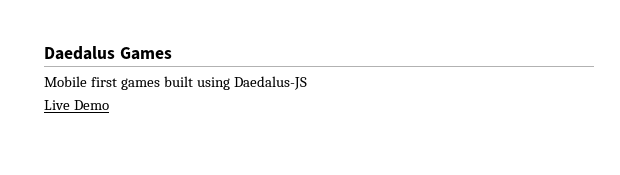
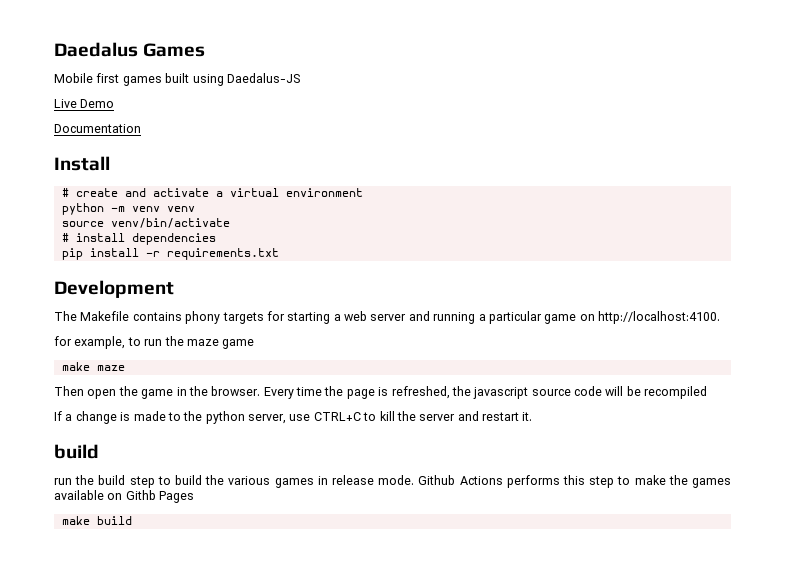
(109, 105) none -> [54,124,141,133] [54,156,110,171] [61,188,363,197] [61,203,195,215] [61,218,230,228] [61,233,216,245] [61,248,279,260] [54,280,174,298] [54,311,720,324] [54,336,255,349] [61,362,125,371] [54,386,708,399] [54,411,533,424] [54,444,99,459] [54,475,732,488] [54,490,195,503] [61,516,132,525] // Documentation // Install // # create and activate a virtual environment // python -m venv venv // source venv/bin/activate // # install dependencies // pip install -r requirements.txt // Development // The Makefile contains phony targets for starting a web server and running a particular game on http://localhost:4100. // for example, to run the maze game // make maze // Then open the game in the browser. Every time the page is refreshed, the javascript source code will be recompiled // If a change is made to the python server, use CTRL+C to kill the server and restart it. // build // run the build step to build the various games in release mode. Github Actions performs this step to make the games available on Githb Pages // make build

